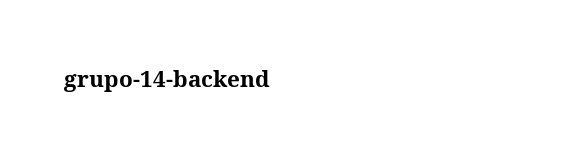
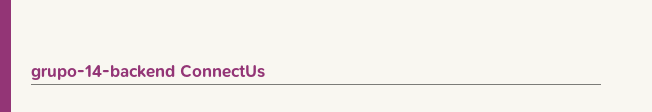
(270, 81) none -> [180,64,265,78] ConnectUs

